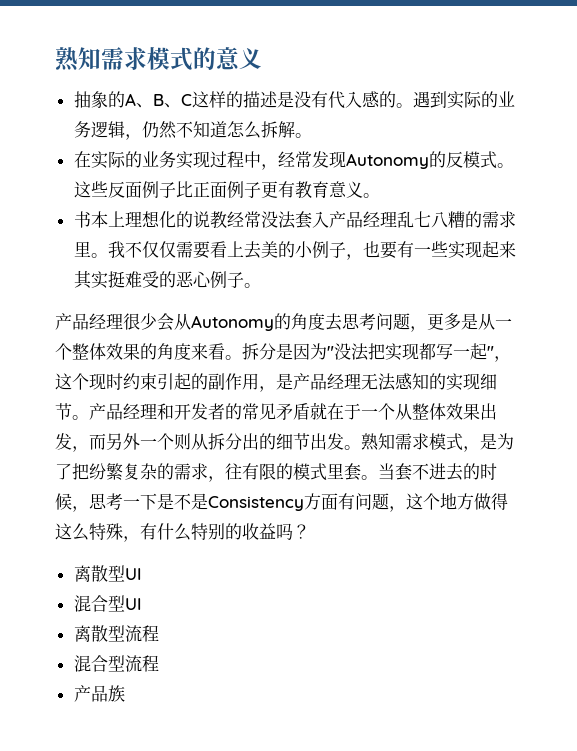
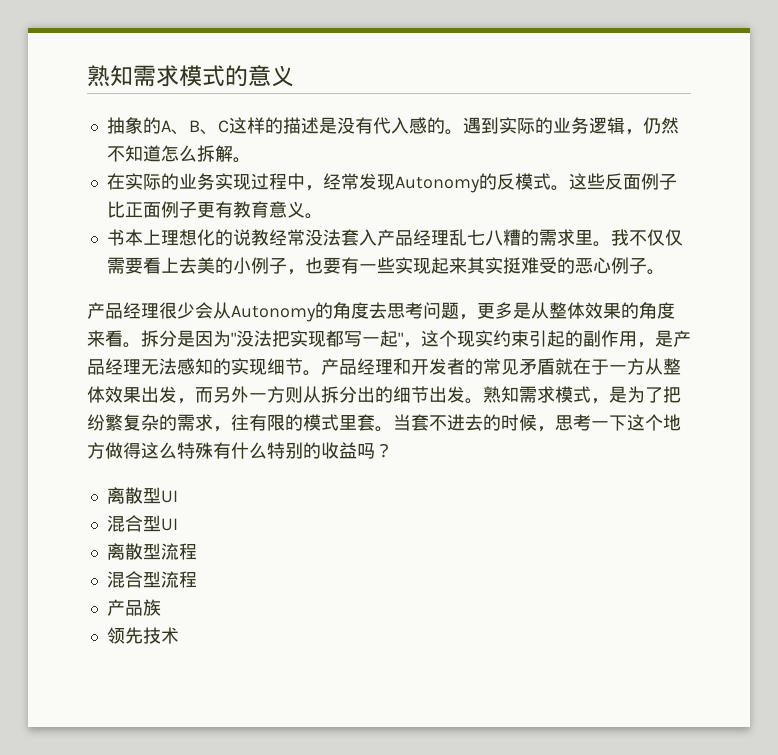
[495,318,512,328] [55,343,72,360] 一个 -> (549, 310) none
[106,373,123,390] 时 -> [475,330,493,347] 实
[378,403,395,420] 个 -> [627,358,645,375] 方
[157,433,174,450] 个 -> [267,386,285,403] 方
[157,493,406,512] 是不是Consistency方面有问题， -> (627, 423) none
[123,536,140,542] ， -> (213, 450) none
(125, 693) none -> [106,627,179,644] // 领先技术

